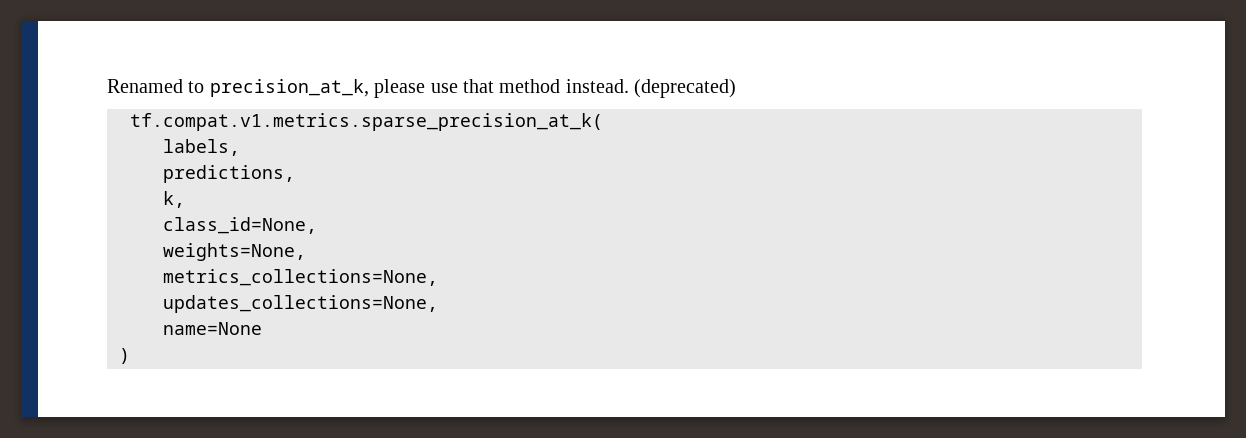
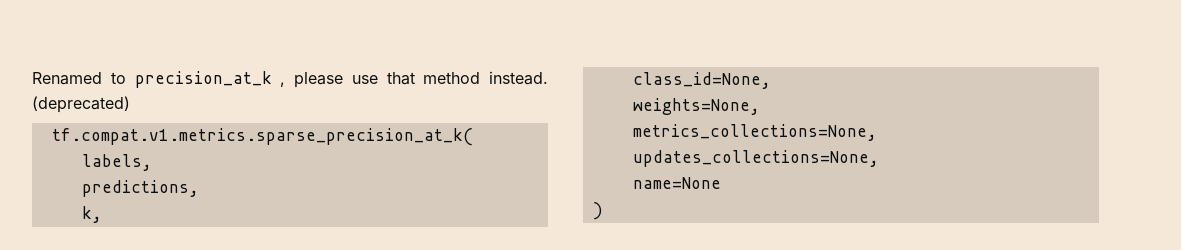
[209,79,369,97] precision_at_k, -> [134,71,286,88] precision_at_k ,

